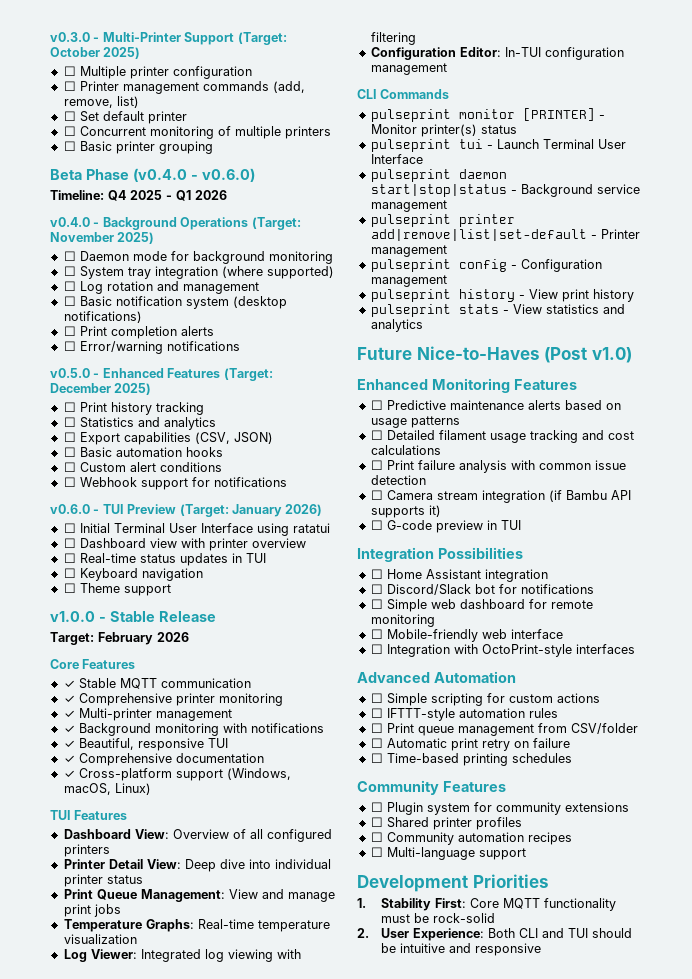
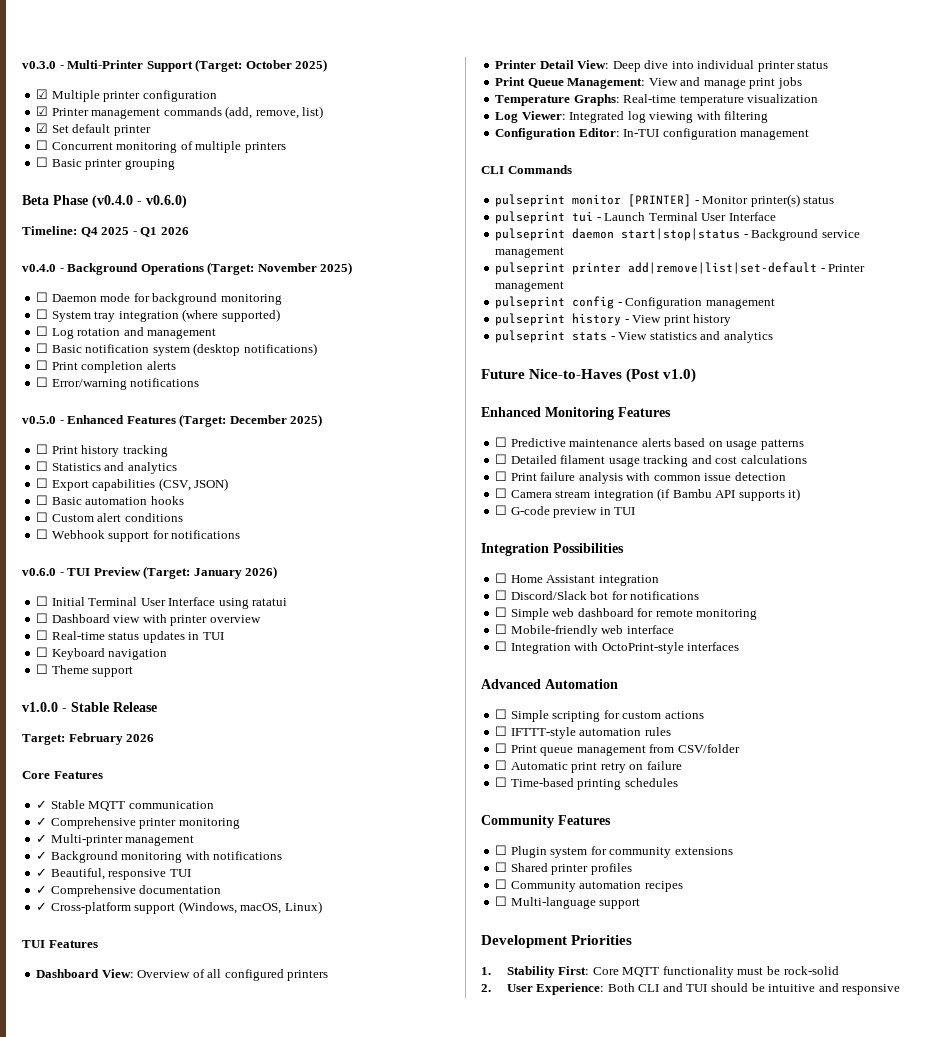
[63,66,76,76] ☐ -> [36,89,49,99] ☑
[63,81,76,91] ☐ -> [36,106,49,116] ☑
[63,111,76,121] ☐ -> [36,123,49,133] ☑

